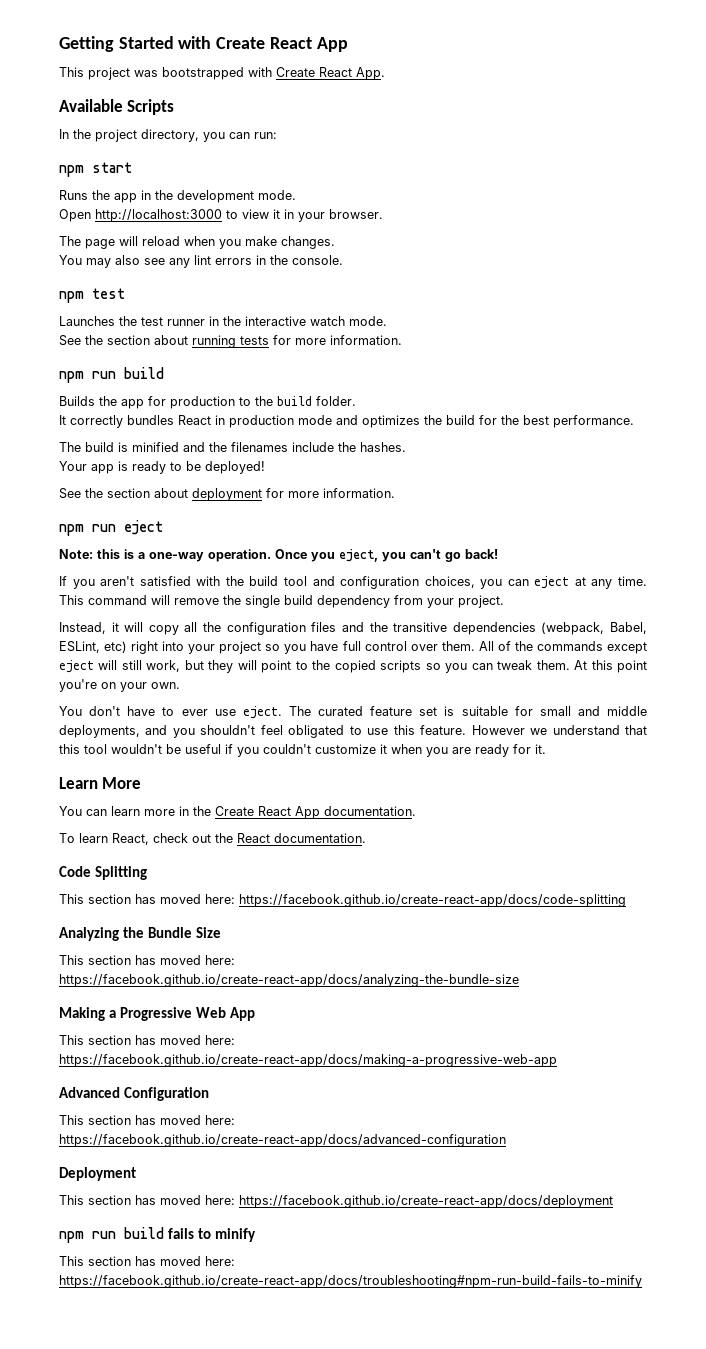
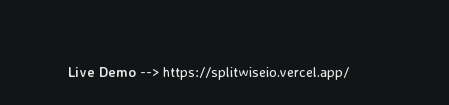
[59,36,348,52] [59,67,385,80] [59,99,175,115] [59,129,277,142] [59,162,132,177] [59,190,296,203] [59,209,383,222] [59,236,335,249] [59,255,343,268] [59,288,125,303] [59,316,387,326] [59,335,402,348] [59,367,164,383] [59,396,356,409] [59,415,634,428] [59,442,406,452] [59,461,265,474] [59,488,395,501] [59,520,163,536] [59,549,498,562] [59,576,647,589] [59,595,504,608] [59,622,648,635] [59,641,647,654] [59,660,647,673] [59,679,180,692] [59,706,647,719] [59,725,647,738] [59,744,546,757] [59,777,142,789] [59,806,416,819] [59,833,366,845] [59,866,148,880] [59,894,626,907] [59,927,222,941] [59,955,235,965] [59,974,519,987] [59,1007,256,1021] [59,1035,235,1045] [59,1054,557,1067] [59,1087,210,1101] [59,1115,235,1125] [59,1134,506,1147] [59,1167,136,1181] [59,1195,613,1208] [59,1227,257,1243] [59,1256,235,1266] [59,1275,642,1288] Getting Started with Create React App // This project was bootstrapped with Create React App. // Available Scripts // In the project directory, you can run: // npm start // Runs the app in the development mode. // Open http://localhost:3000 to view it in your browser. // The page will reload when you make changes. // You may also see any lint errors in the console. // npm test // Launches the test runner in the interactive watch mode. // See the section about running tests for more information. // npm run build // Builds the app for production to the build folder. // It correctly bundles React in production mode and optimizes the build for the best performance. // The build is minified and the filenames include the hashes. // Your app is ready to be deployed! // See the section about deployment for more information. // npm run eject // Note: this is a one-way operation. Once you eject, you can't go back! // If you aren't satisfied with the build tool and configuration choices, you can eject at any time. This command will remove the single build dependency from your project. // Instead, it will copy all the configuration files and the transitive dependencies (webpack, Babel, ESLint, etc) right into your project so you have full control over them. All of the commands except eject will still work, but they will point to the copied scripts so you can tweak them. At this point you're on your own. // You don't have to ever use eject. The curated feature set is suitable for small and middle deployments, and you shouldn't feel obligated to use this feature. However we understand that this tool wouldn't be useful if you couldn't customize it when you are ready for it. // Learn More // You can learn more in the Create React App documentation. // To learn React, check out the React documentation. // Code Splitting // This section has moved here: https://facebook.github.io/create-react-app/docs/code-splitting // Analyzing the Bundle Size // This section has moved here: https://facebook.github.io/create-react-app/docs/analyzing-the-bundle-size // Making a Progressive Web App // This section has moved here: https://facebook.github.io/create-react-app/docs/making-a-progressive-web-app // Advanced Configuration // This section has moved here: https://facebook.github.io/create-react-app/docs/advanced-configuration // Deployment // This section has moved here: https://facebook.github.io/create-react-app/docs/deployment // npm run build fails to minify // This section has moved here: https://facebook.github.io/create-react-app/docs/troubleshooting#npm-run-build-fails-to-minify -> [68,67,349,80] Live Demo --> https://splitwiseio.vercel.app/

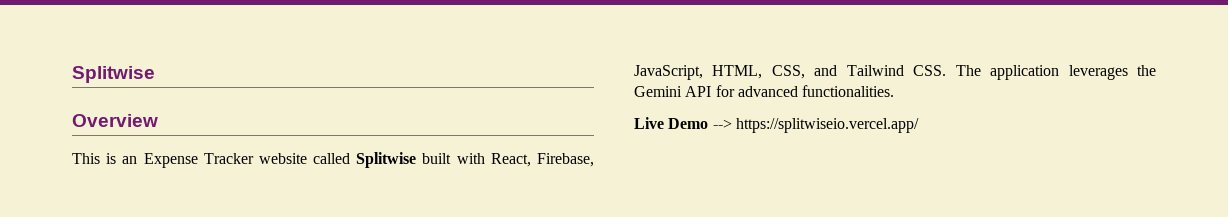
(68, 72) none -> [72,66,155,83] [72,114,158,127] [72,152,594,168] [634,65,1156,80] [634,85,895,97] Splitwise // Overview // This is an Expense Tracker website called Splitwise built with React, Firebase, JavaScript, HTML, CSS, and Tailwind CSS. The application leverages the Gemini API for advanced functionalities. //

